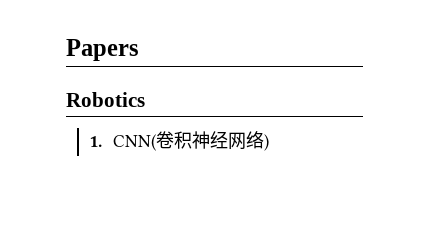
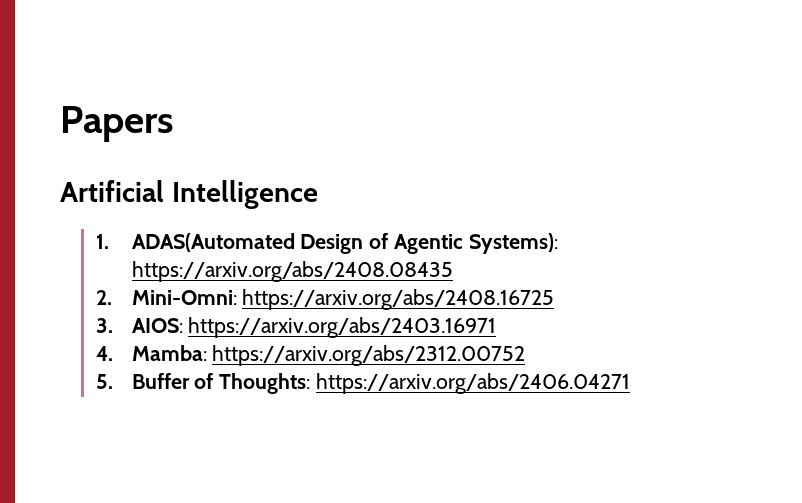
[66,92,145,107] Robotics -> [60,180,318,209] Artificial Intelligence
[112,131,269,151] CNN(卷积神经网络) -> [131,233,558,254] [131,261,454,282] [95,289,555,310] [95,317,497,338] [95,345,526,366] [95,373,630,394] ADAS(Automated Design of Agentic Systems): https://arxiv.org/abs/2408.08435 // 2. Mini-Omni: https://arxiv.org/abs/2408.16725 // 3. AIOS: https://arxiv.org/abs/2403.16971 // 4. Mamba: https://arxiv.org/abs/2312.00752 // 5. Buffer of Thoughts: https://arxiv.org/abs/2406.04271

